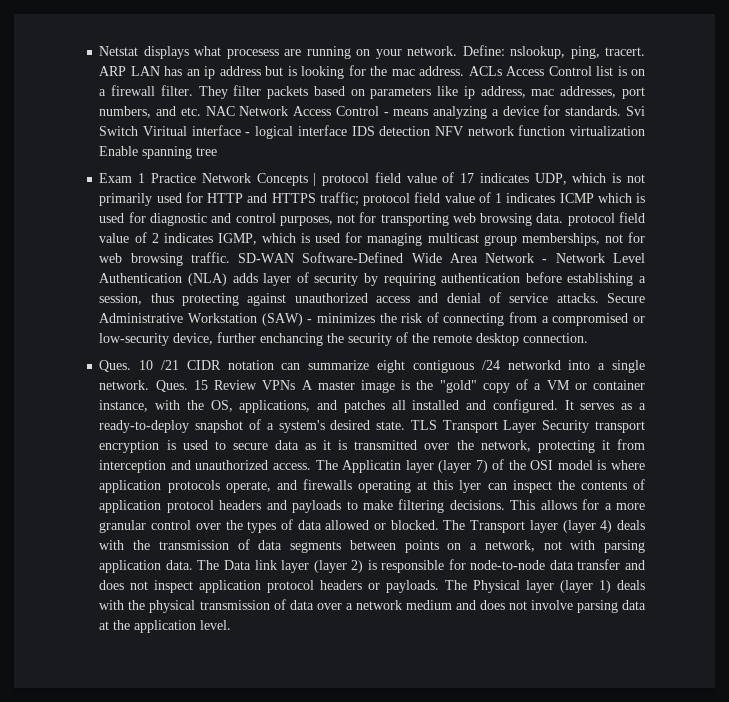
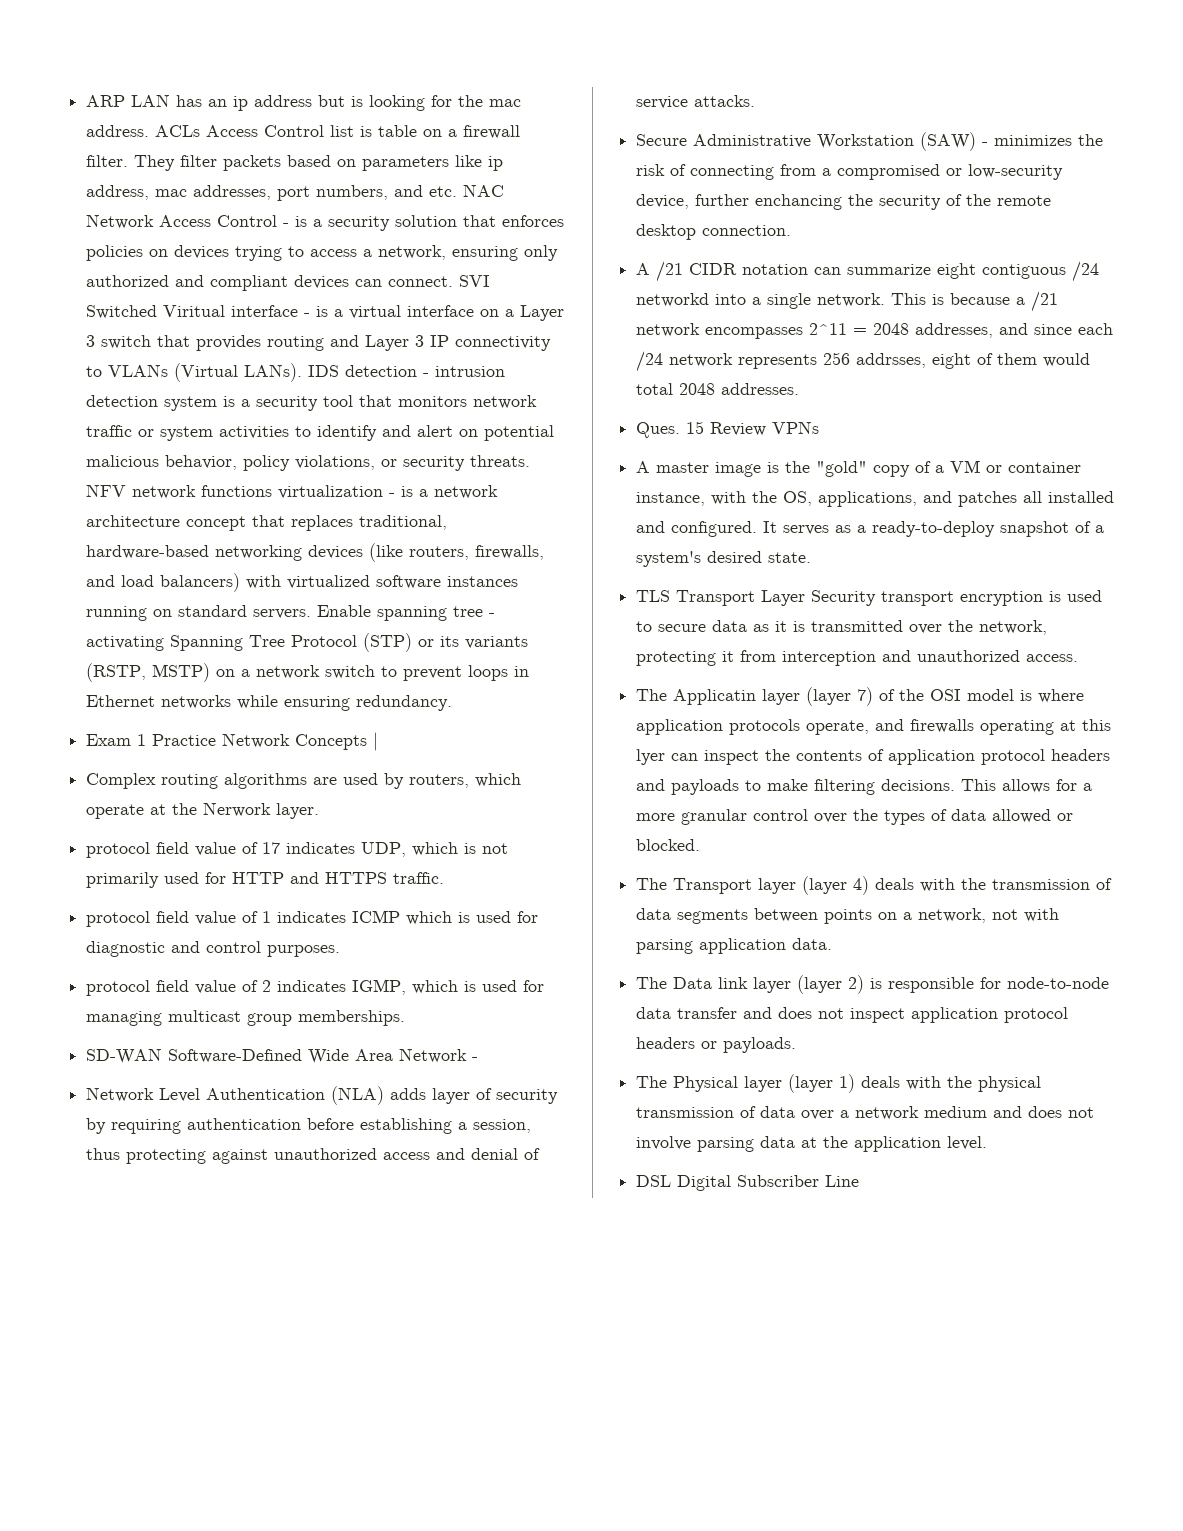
[99,45,646,59] Netstat displays what procesess are running on your network. Define: nslookup, ping, tracert. -> (86, 101) none
(627, 71) none -> [378,125,418,137] table
[393,105,646,119] [99,125,645,139] [99,146,218,159] means analyzing a device for standards. Svi Switch Viritual interface - logical interface IDS detection NFV network function virtualization Enable spanning tree -> [295,215,565,231] [86,245,559,261] [86,275,491,291] [86,305,565,321] [86,335,552,351] [86,363,506,382] [86,395,538,411] [86,425,555,441] [86,455,531,471] [86,484,499,499] [86,515,448,531] [86,543,545,562] [86,573,519,592] [86,605,496,621] [86,633,529,652] [86,663,530,682] [86,695,453,711] is a security solution that enforces policies on devices trying to access a network, ensuring only authorized and compliant devices can connect. SVI Switched Viritual interface - is a virtual interface on a Layer 3 switch that provides routing and Layer 3 IP connectivity to VLANs (Virtual LANs). IDS detection - intrusion detection system is a security tool that monitors network traffic or system activities to identify and alert on potential malicious behavior, policy violations, or security threats. NFV network functions virtualization - is a network architecture concept that replaces traditional, hardware-based networking devices (like routers, firewalls, and load balancers) with virtualized software instances running on standard servers. Enable spanning tree - activating Spanning Tree Protocol (STP) or its variants (RSTP, MSTP) on a network switch to prevent loops in Ethernet networks while ensuring redundancy.
(317, 179) none -> [86,773,522,789] [86,802,320,819] // Complex routing algorithms are used by routers, which operate at the Nerwork layer. //
[319,192,359,206] traffic; -> [393,872,445,884] traffic. //
[279,212,564,226] purposes, not for transporting web browsing data. -> [267,945,341,957] purposes. //
[521,232,645,246] [99,252,230,266] memberships, not for web browsing traffic. -> [298,1010,406,1026] memberships. //
(548, 261) none -> (479, 1059) //
(599, 298) none -> (756, 101) //
[99,360,154,372] Ques. 10 -> [636,263,651,275] A
(150, 385) none -> [891,291,1059,312] [636,323,1114,339] [636,351,1091,372] [636,383,800,395] This is because a /21 network encompasses 2^11 = 2048 addresses, and since each /24 network represents 256 addrsses, eight of them would total 2048 addresses. //
(296, 385) none -> (820, 427) //
(406, 425) none -> (812, 557) //
(312, 466) none -> (1079, 658) //
(439, 525) none -> (701, 845) //
(193, 565) none -> (833, 944) //
(440, 586) none -> (797, 1045) //
(232, 625) none -> [636,1175,860,1191] // DSL Digital Subscriber Line

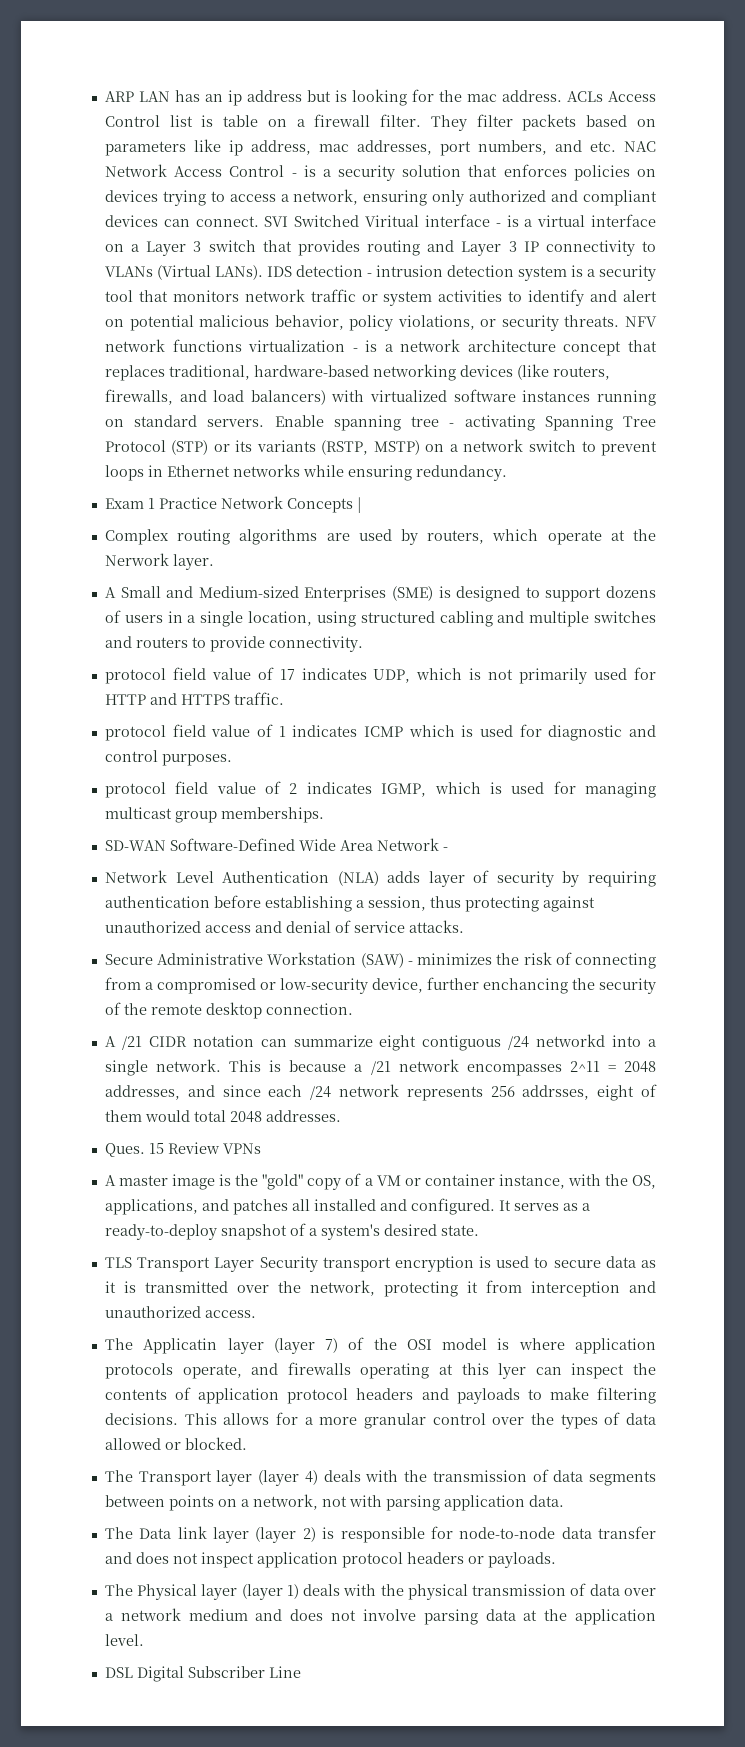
(320, 811) none -> [104,586,657,602] [104,610,656,627] [104,636,363,652] // A Small and Medium-sized Enterprises (SME) is designed to support dozens of users in a single location, using structured cabling and multiple switches and routers to provide connectivity.

